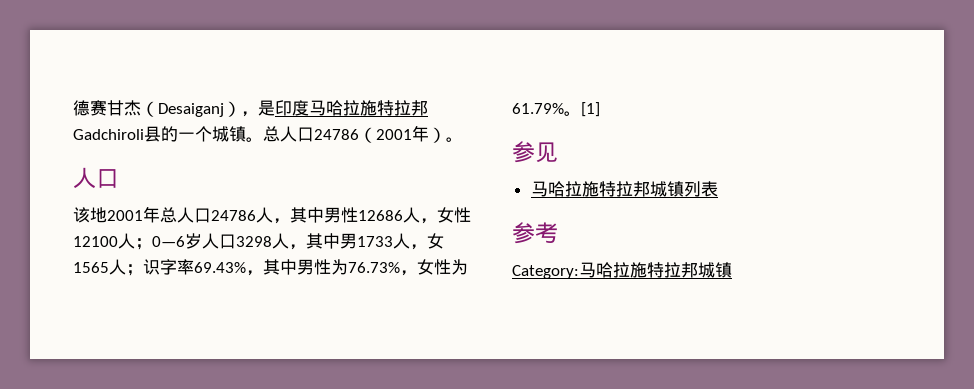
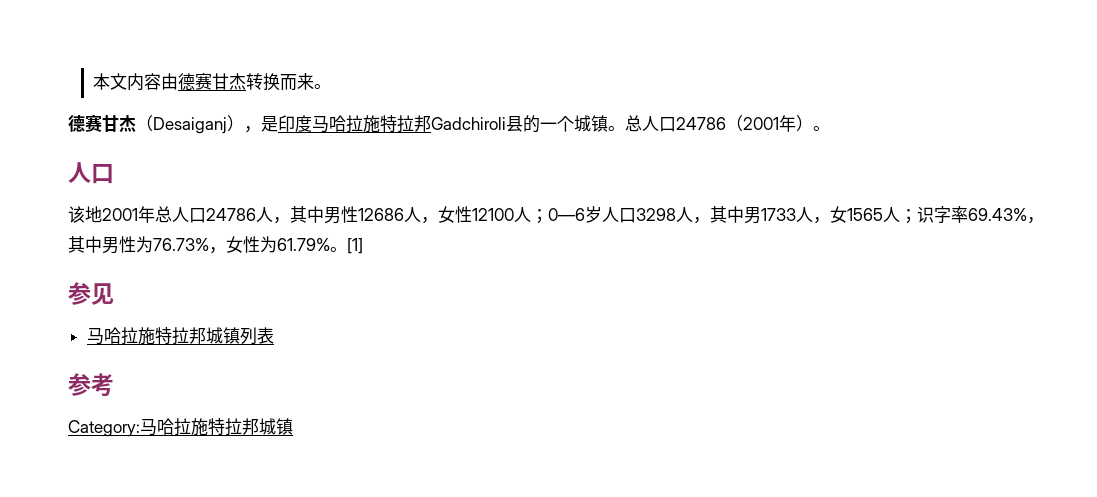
(73, 108) none -> [93,72,332,91] 本文内容由德赛甘杰转换而来。 //

